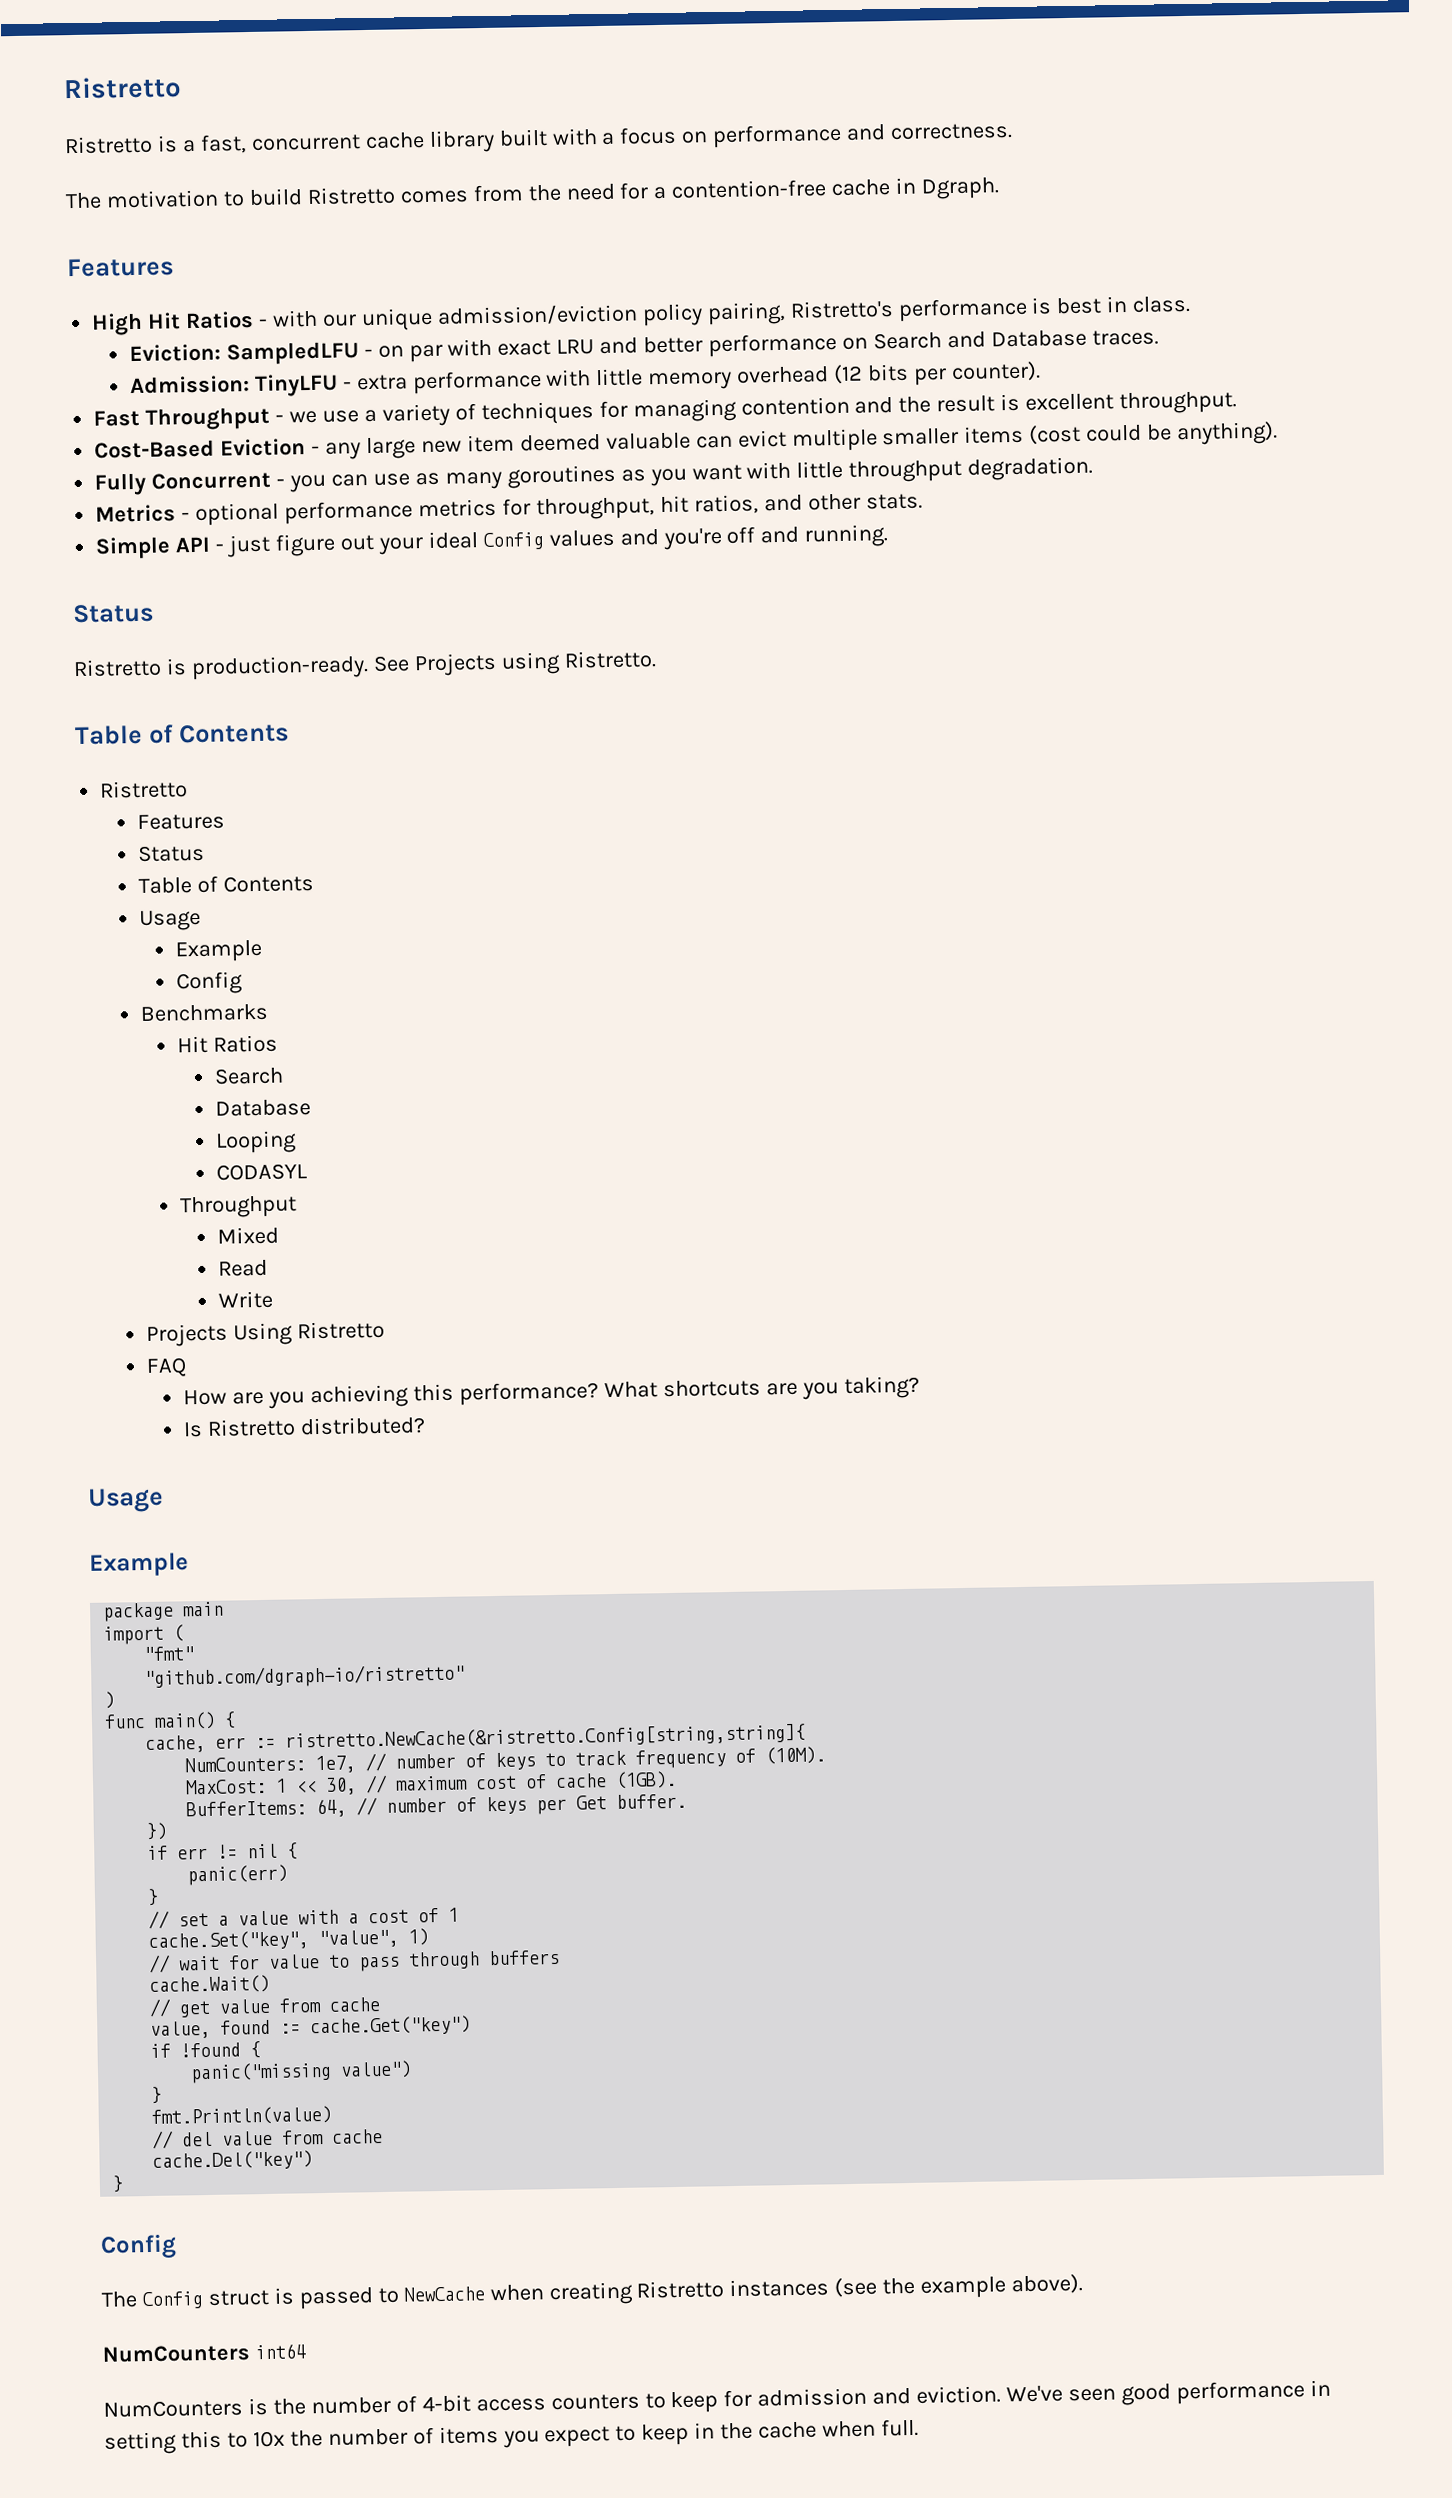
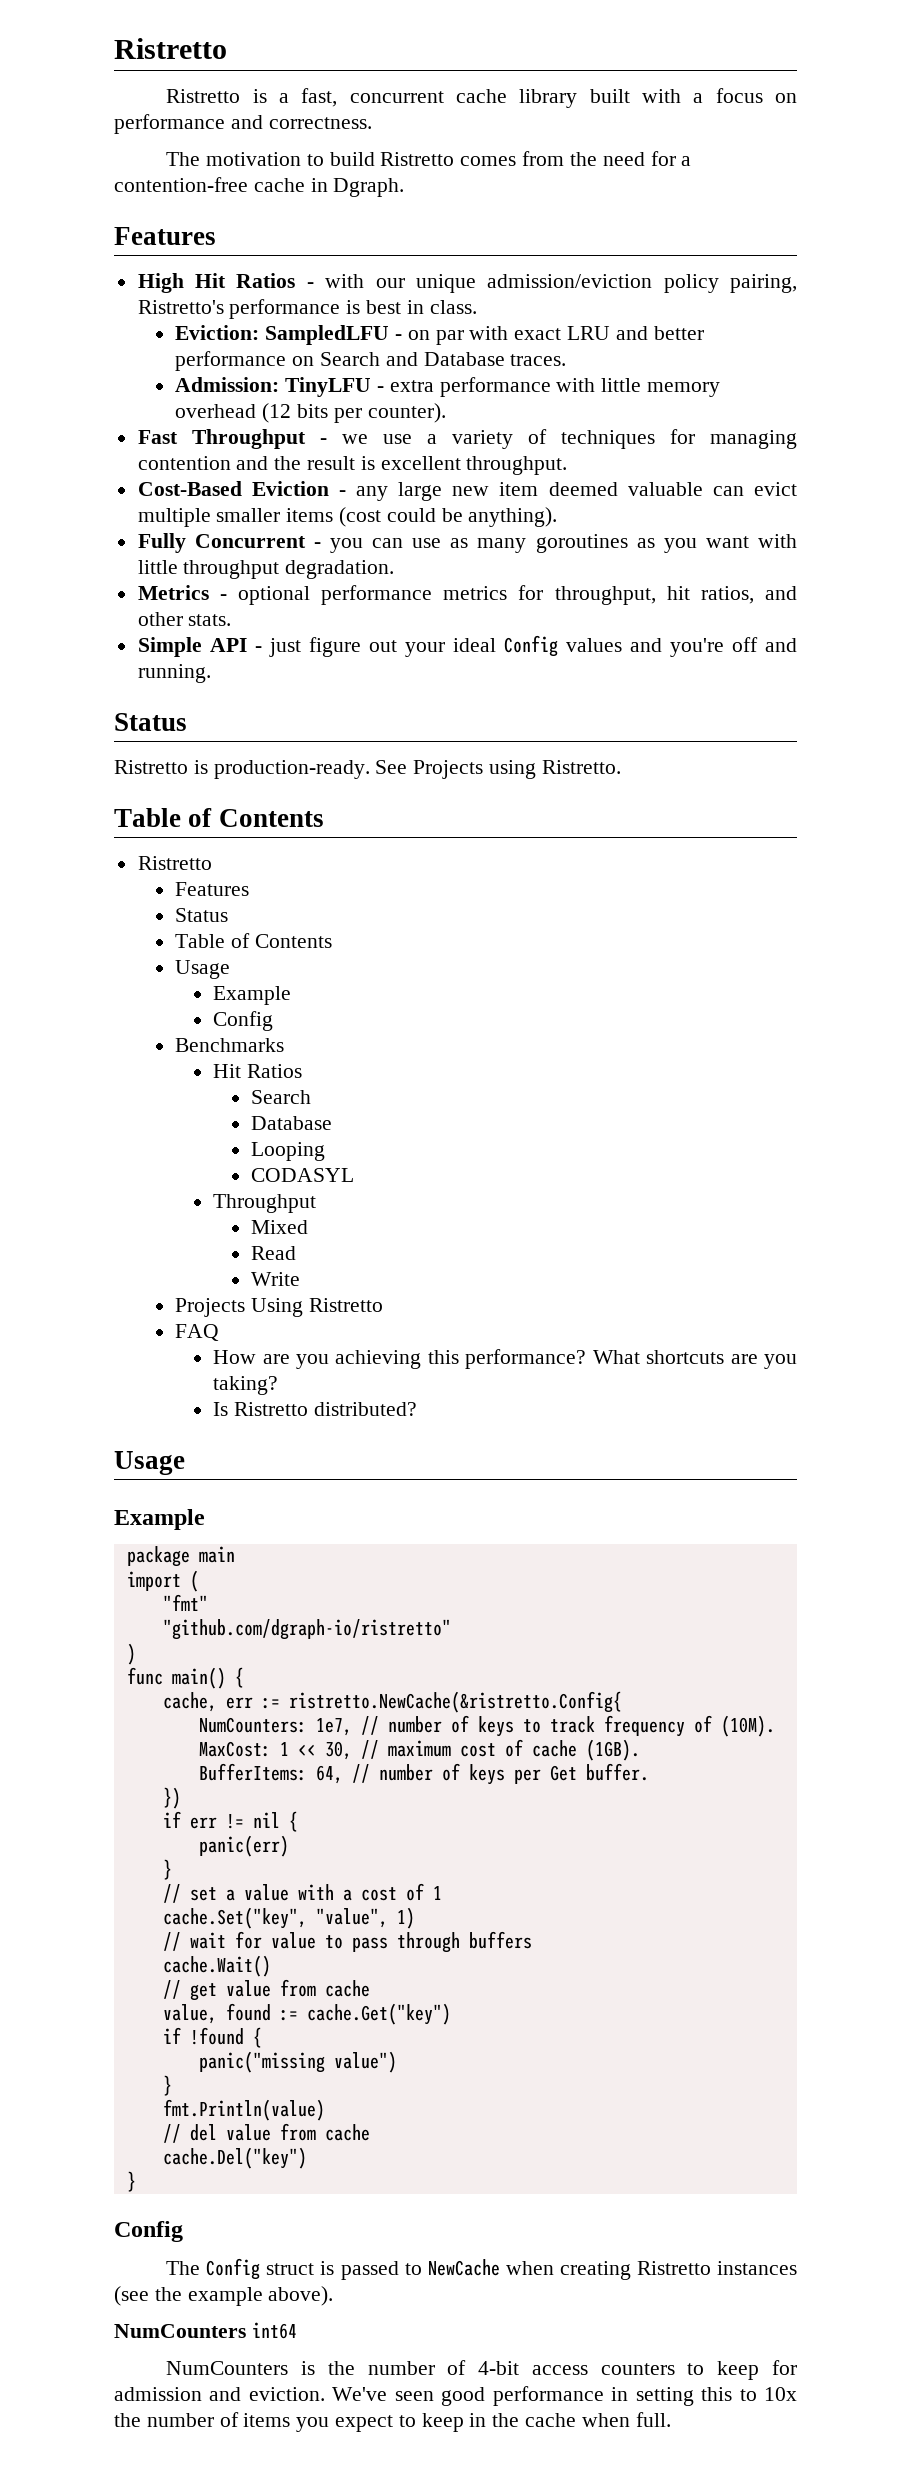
[285,1723,807,1751] ristretto.NewCache(&ristretto.Config[string,string]{ -> [288,1691,622,1713] ristretto.NewCache(&ristretto.Config{

